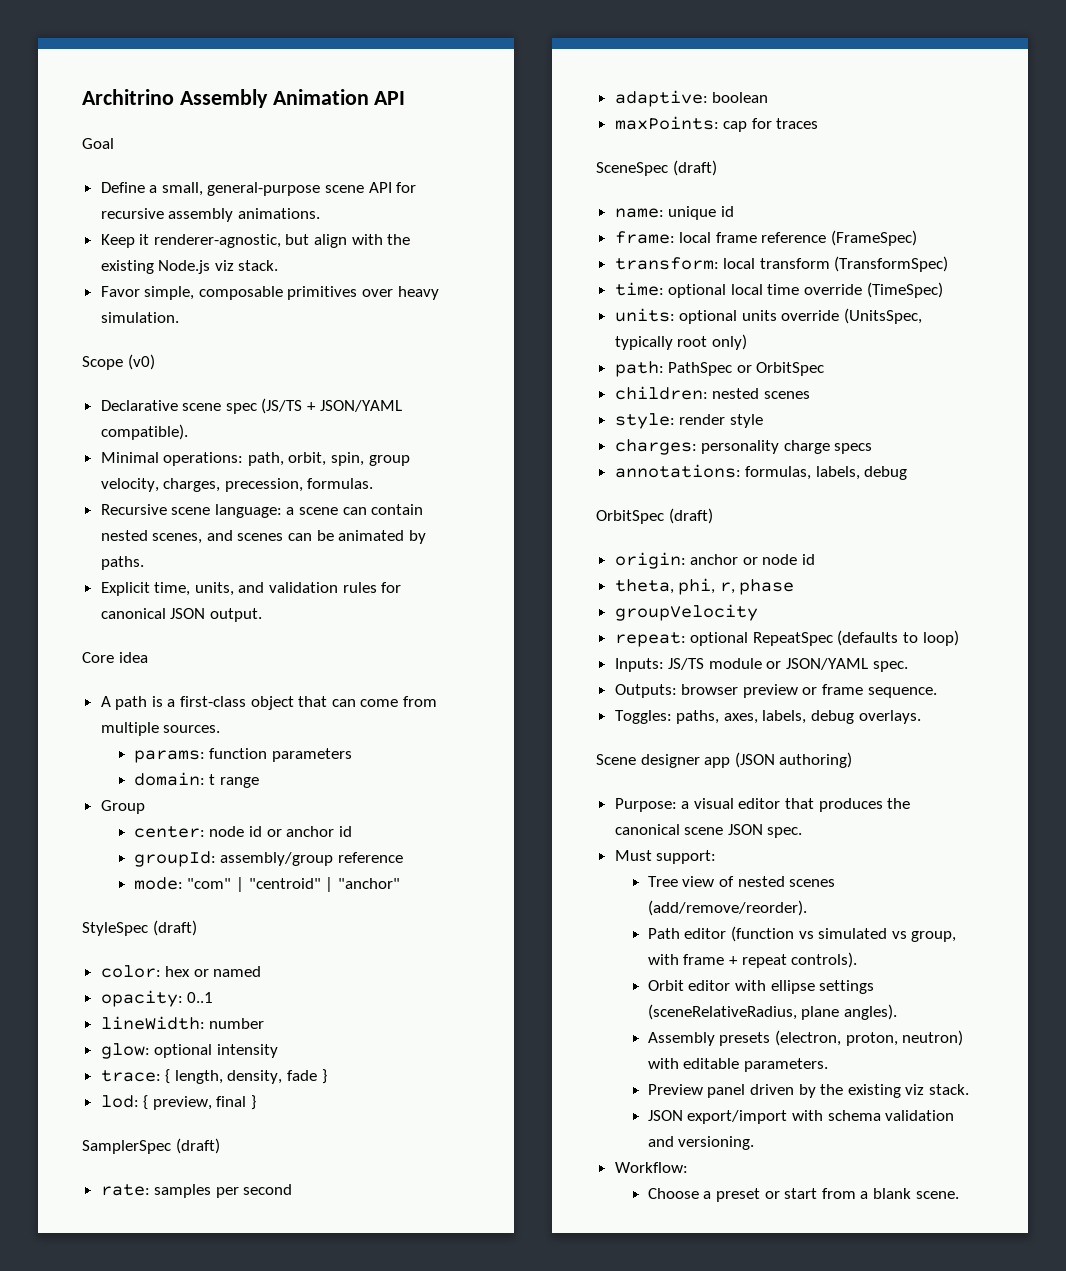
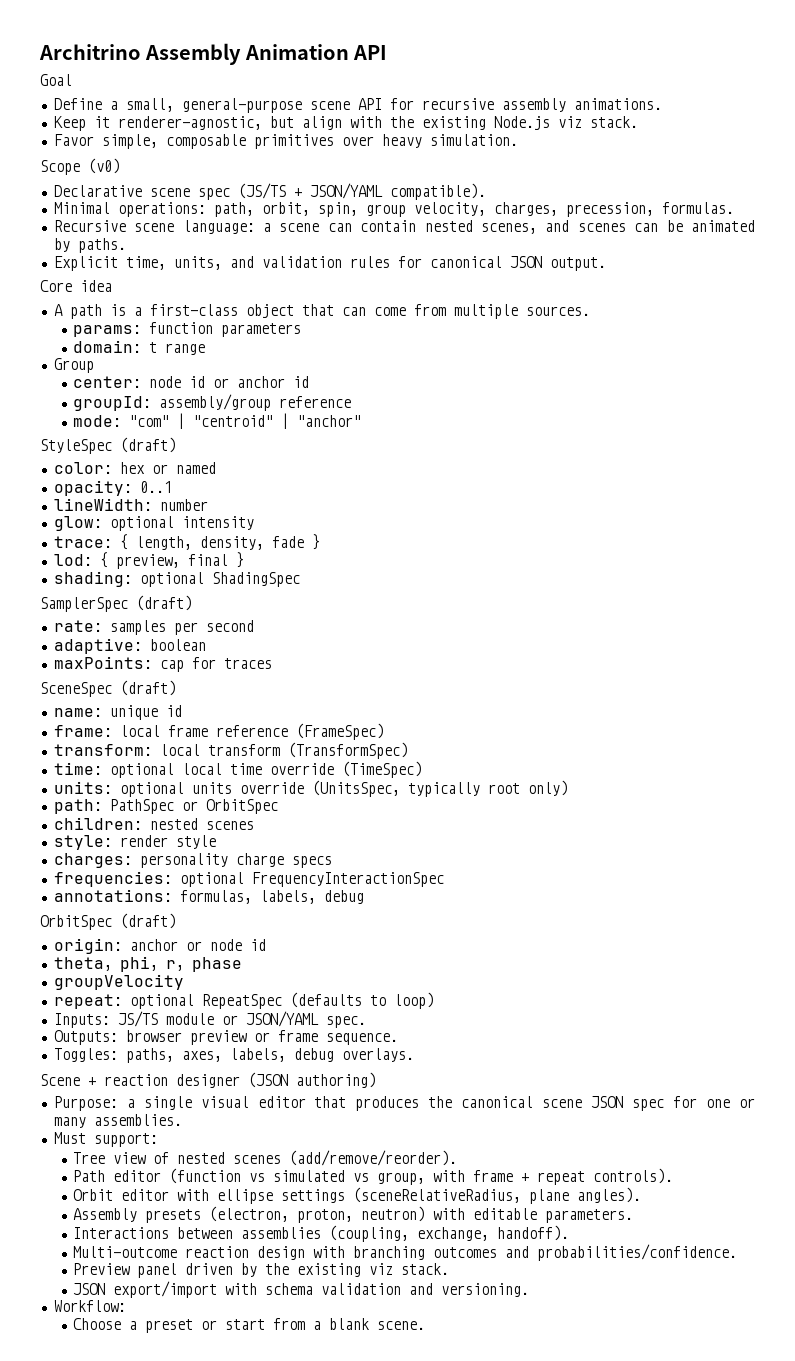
(257, 1102) none -> [53,571,300,587] // shading: optional ShadingSpec
(873, 448) none -> [53,871,444,887] // frequencies: optional FrequencyInteractionSpec
[640,754,731,768] designer app -> [88,1074,240,1088] + reaction designer
(690, 805) none -> [143,1096,192,1110] single
[767,827,803,838] spec. -> [632,1096,755,1111] [53,1114,182,1128] spec for one or many assemblies.
(828, 1065) none -> [72,1225,569,1242] [72,1244,737,1261] // Interactions between assemblies (coupling, exchange, handoff). // Multi-outcome reaction design with branching outcomes and probabilities/confidence.

